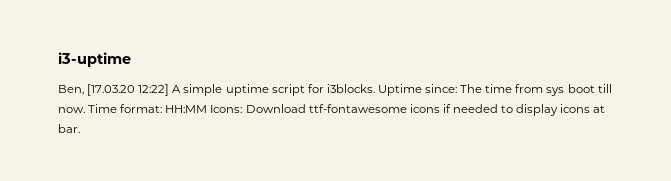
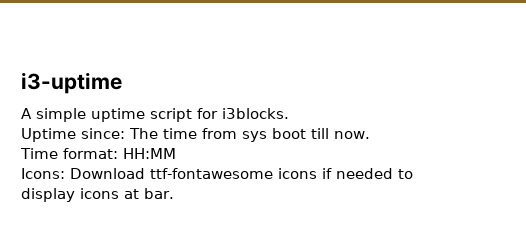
[58,84,170,96] Ben, [17.03.20 12:22] -> (122, 83) none
(375, 88) none -> (289, 113) //
(85, 110) none -> (370, 135) //
(208, 109) none -> (176, 153) //

